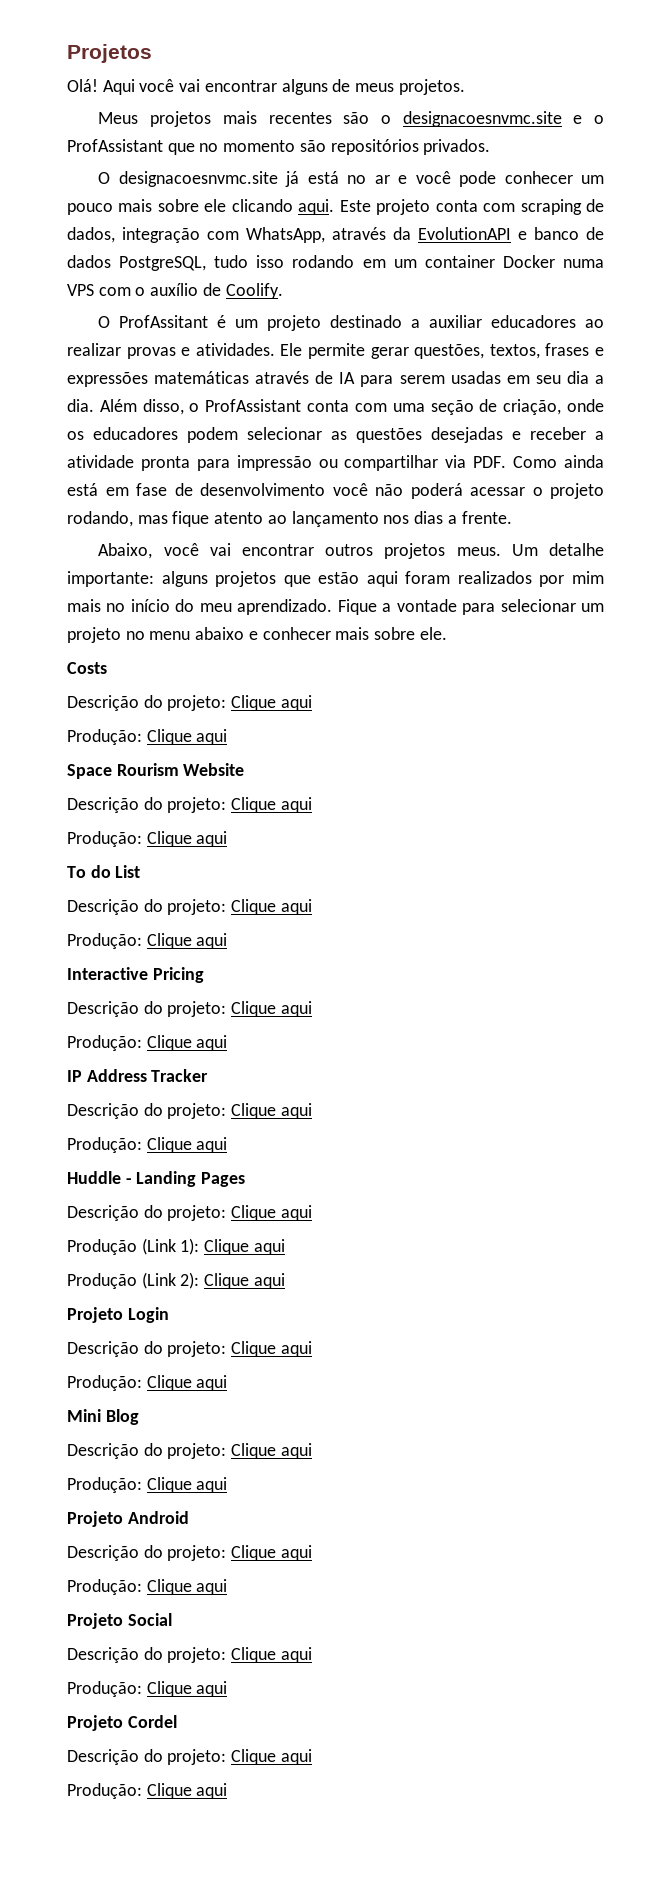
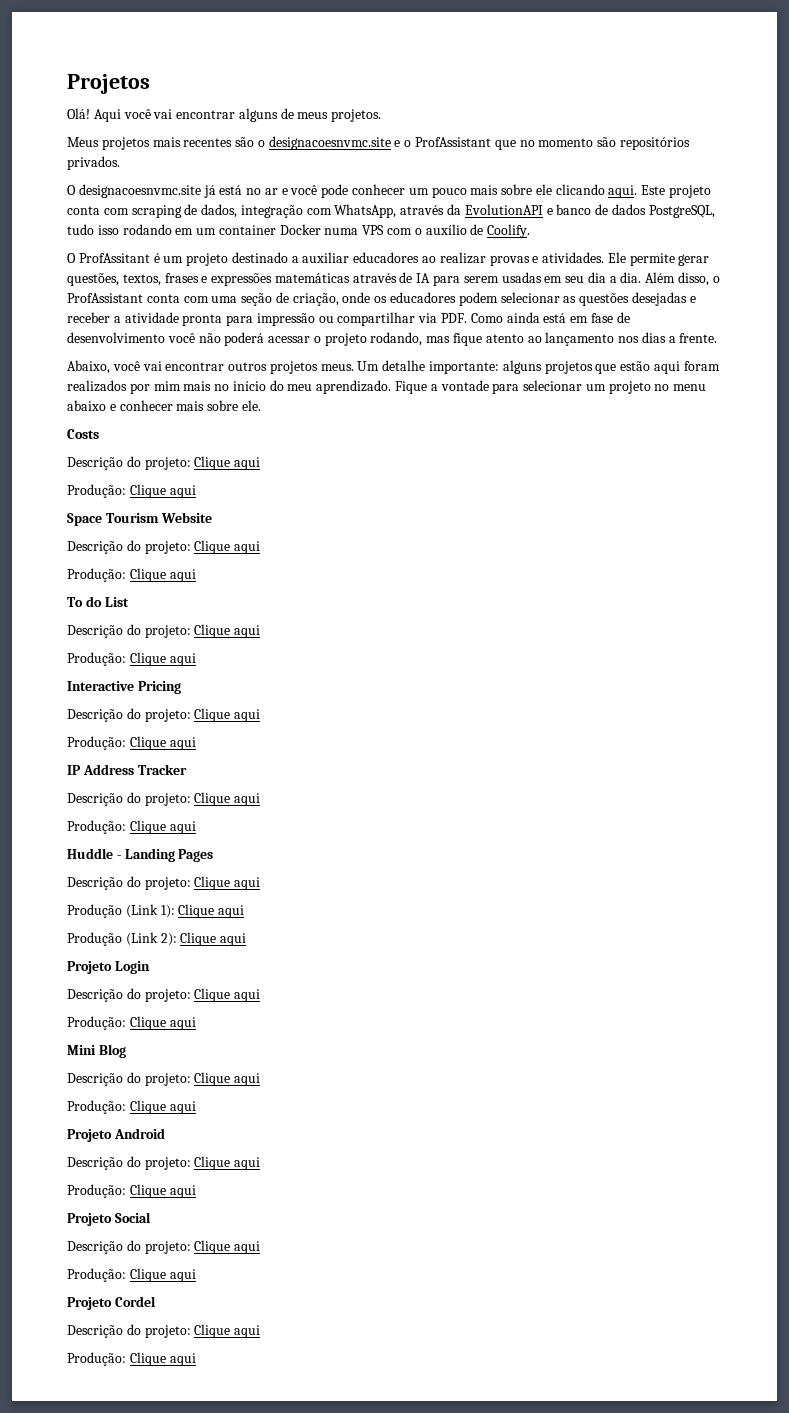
[116,763,179,776] Rourism -> [105,513,159,523] Tourism

